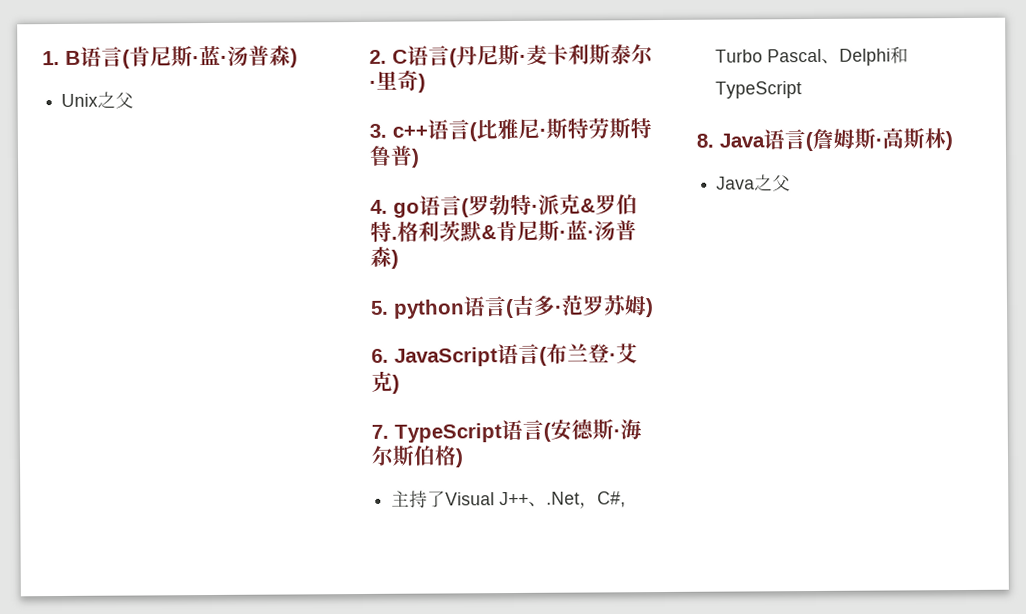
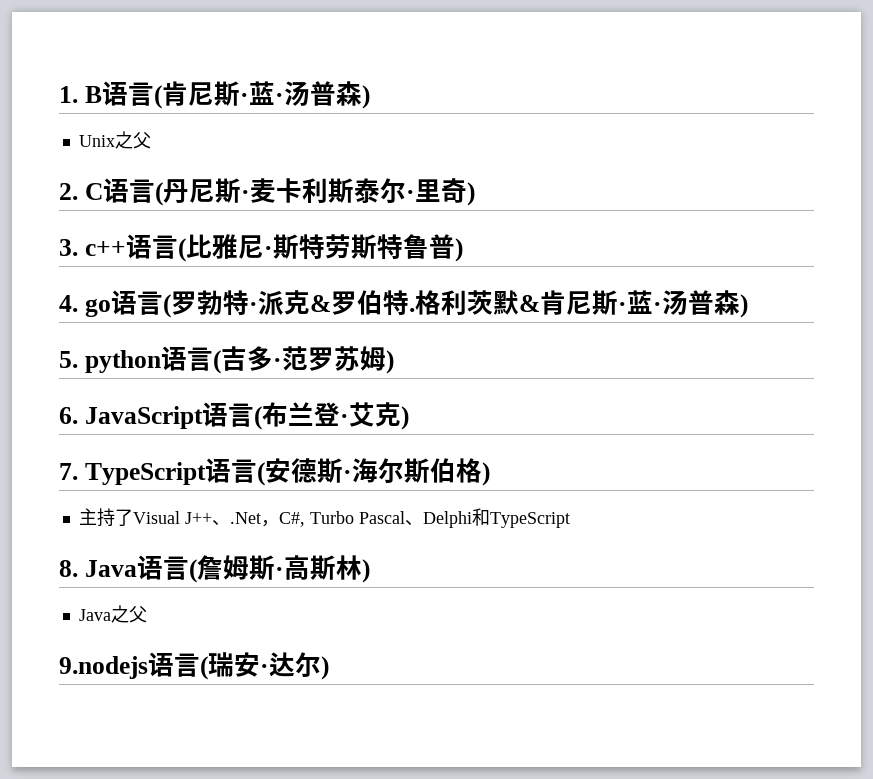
(792, 183) none -> [59,652,329,680] // 9.nodejs语言(瑞安·达尔)

